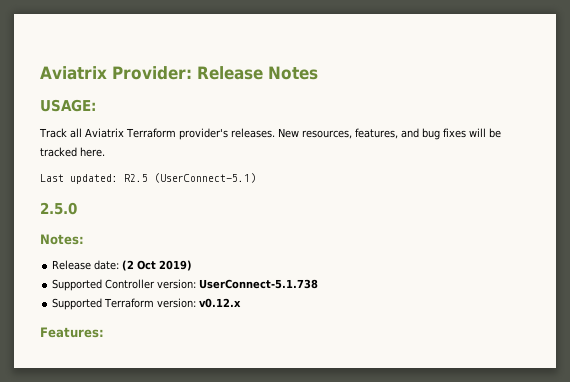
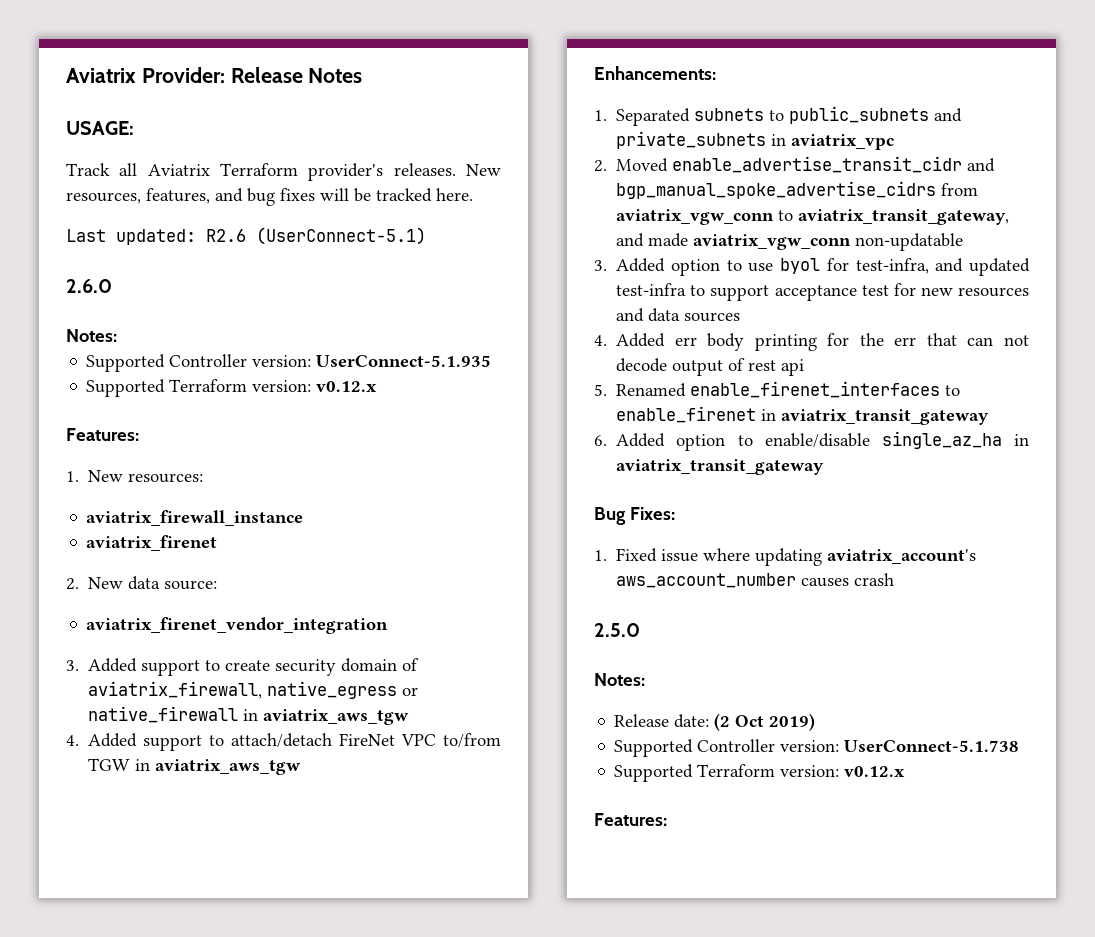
[124,174,148,182] R2.5 -> [206,229,246,242] R2.6
(256, 178) none -> [66,279,112,293] [66,329,117,342] [86,354,492,372] [86,379,378,397] [66,428,139,441] [66,470,204,483] [86,510,304,526] [86,535,218,551] [66,576,218,590] [86,617,389,634] [66,658,420,676] [88,681,419,699] [88,706,410,725] [66,733,501,751] [88,758,302,775] [594,66,716,80] [594,106,963,126] [616,131,895,150] [594,156,996,173] [616,181,979,199] [616,209,1010,225] [616,233,964,251] [594,258,1030,276] [616,283,1029,301] [616,308,741,322] [594,333,1029,351] [616,358,805,376] [594,381,961,398] [616,406,990,425] [594,431,1029,451] [616,459,825,475] [594,507,675,525] [594,548,977,566] [616,573,895,588] // 2.6.0 // Notes: // Supported Controller version: UserConnect-5.1.935 // Supported Terraform version: v0.12.x // Features: // 1. New resources: // aviatrix_firewall_instance // aviatrix_firenet // 2. New data source: // aviatrix_firenet_vendor_integration // 3. Added support to create security domain of aviatrix_firewall, native_egress or native_firewall in aviatrix_aws_tgw // 4. Added support to attach/detach FireNet VPC to/from TGW in aviatrix_aws_tgw // Enhancements: // 1. Separated subnets to public_subnets and private_subnets in aviatrix_vpc // 2. Moved enable_advertise_transit_cidr and bgp_manual_spoke_advertise_cidrs from aviatrix_vgw_conn to aviatrix_transit_gateway, and made aviatrix_vgw_conn non-updatable // 3. Added option to use byol for test-infra, and updated test-infra to support acceptance test for new resources and data sources // 4. Added err body printing for the err that can not decode output of rest api // 5. Renamed enable_firenet_interfaces to enable_firenet in aviatrix_transit_gateway // 6. Added option to enable/disable single_az_ha in aviatrix_transit_gateway // Bug Fixes: // 1. Fixed issue where updating aviatrix_account's aws_account_number causes crash

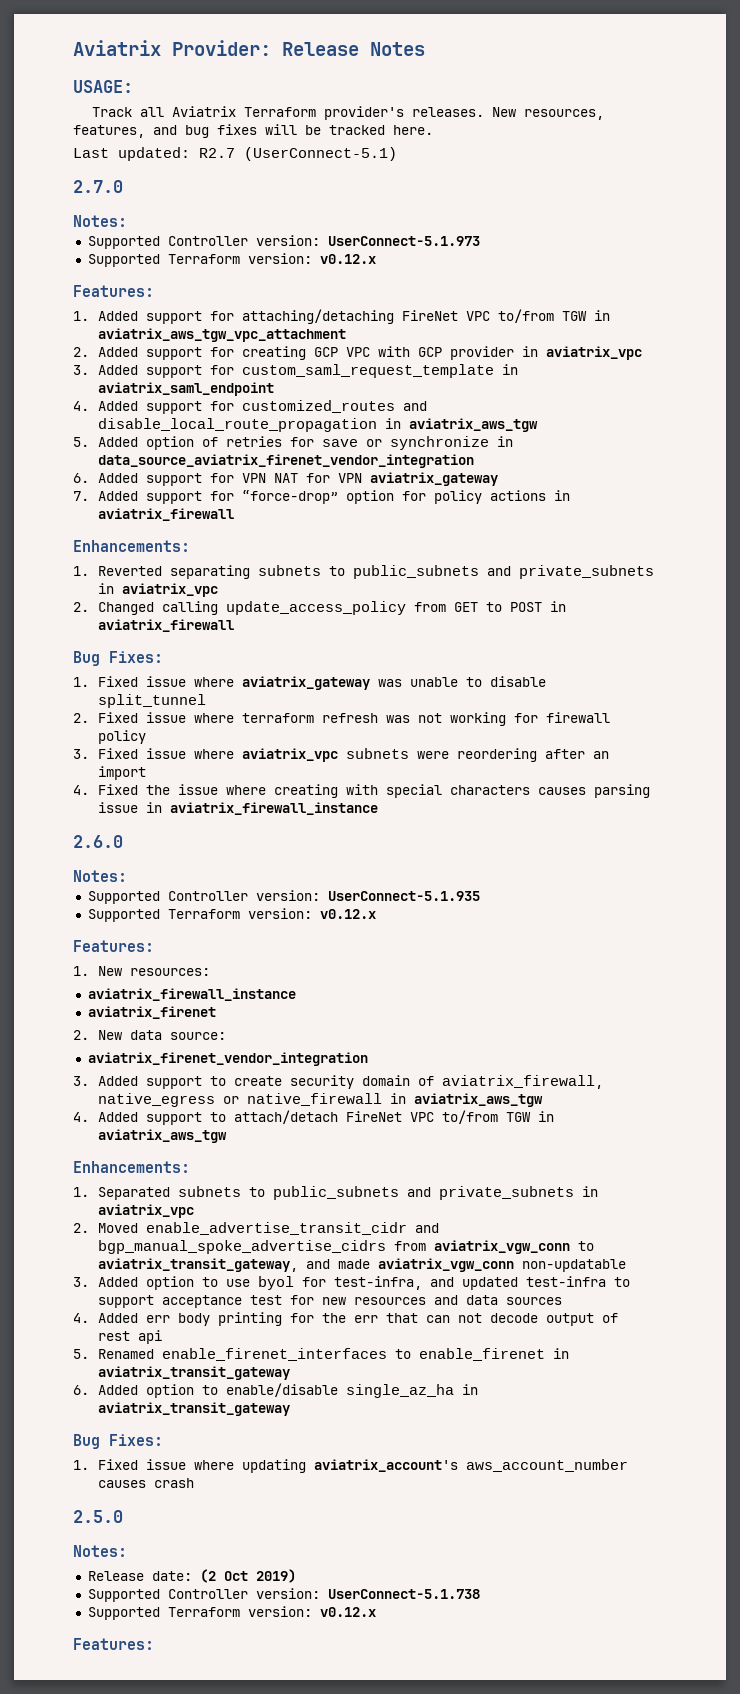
[206,229,246,242] R2.6 -> [199,148,235,158] R2.7
(426, 236) none -> [73,180,123,193] [73,215,127,227] [87,235,480,249] [87,253,376,267] [73,285,154,297] [73,309,611,324] [98,328,347,342] [73,346,643,360] [73,364,519,378] [98,382,275,396] [73,400,428,414] [98,418,539,432] [73,436,514,450] [98,454,475,468] [73,472,499,486] [73,490,571,504] [98,508,235,521] [73,540,190,552] [73,565,655,579] [98,583,219,597] [73,601,567,615] [98,619,235,632] [73,651,163,666] [73,676,547,690] [98,694,207,708] [73,712,611,726] [98,730,147,744] [73,748,610,762] [98,766,147,780] [73,784,651,798] [98,802,379,815] // 2.7.0 // Notes: // Supported Controller version: UserConnect-5.1.973 // Supported Terraform version: v0.12.x // Features: // 1. Added support for attaching/detaching FireNet VPC to/from TGW in aviatrix_aws_tgw_vpc_attachment // 2. Added support for creating GCP VPC with GCP provider in aviatrix_vpc // 3. Added support for custom_saml_request_template in aviatrix_saml_endpoint // 4. Added support for customized_routes and disable_local_route_propagation in aviatrix_aws_tgw // 5. Added option of retries for save or synchronize in data_source_aviatrix_firenet_vendor_integration // 6. Added support for VPN NAT for VPN aviatrix_gateway // 7. Added support for “force-drop” option for policy actions in aviatrix_firewall // Enhancements: // 1. Reverted separating subnets to public_subnets and private_subnets in aviatrix_vpc // 2. Changed calling update_access_policy from GET to POST in aviatrix_firewall // Bug Fixes: // 1. Fixed issue where aviatrix_gateway was unable to disable split_tunnel // 2. Fixed issue where terraform refresh was not working for firewall policy // 3. Fixed issue where aviatrix_vpc subnets were reordering after an import // 4. Fixed the issue where creating with special characters causes parsing issue in aviatrix_firewall_instance

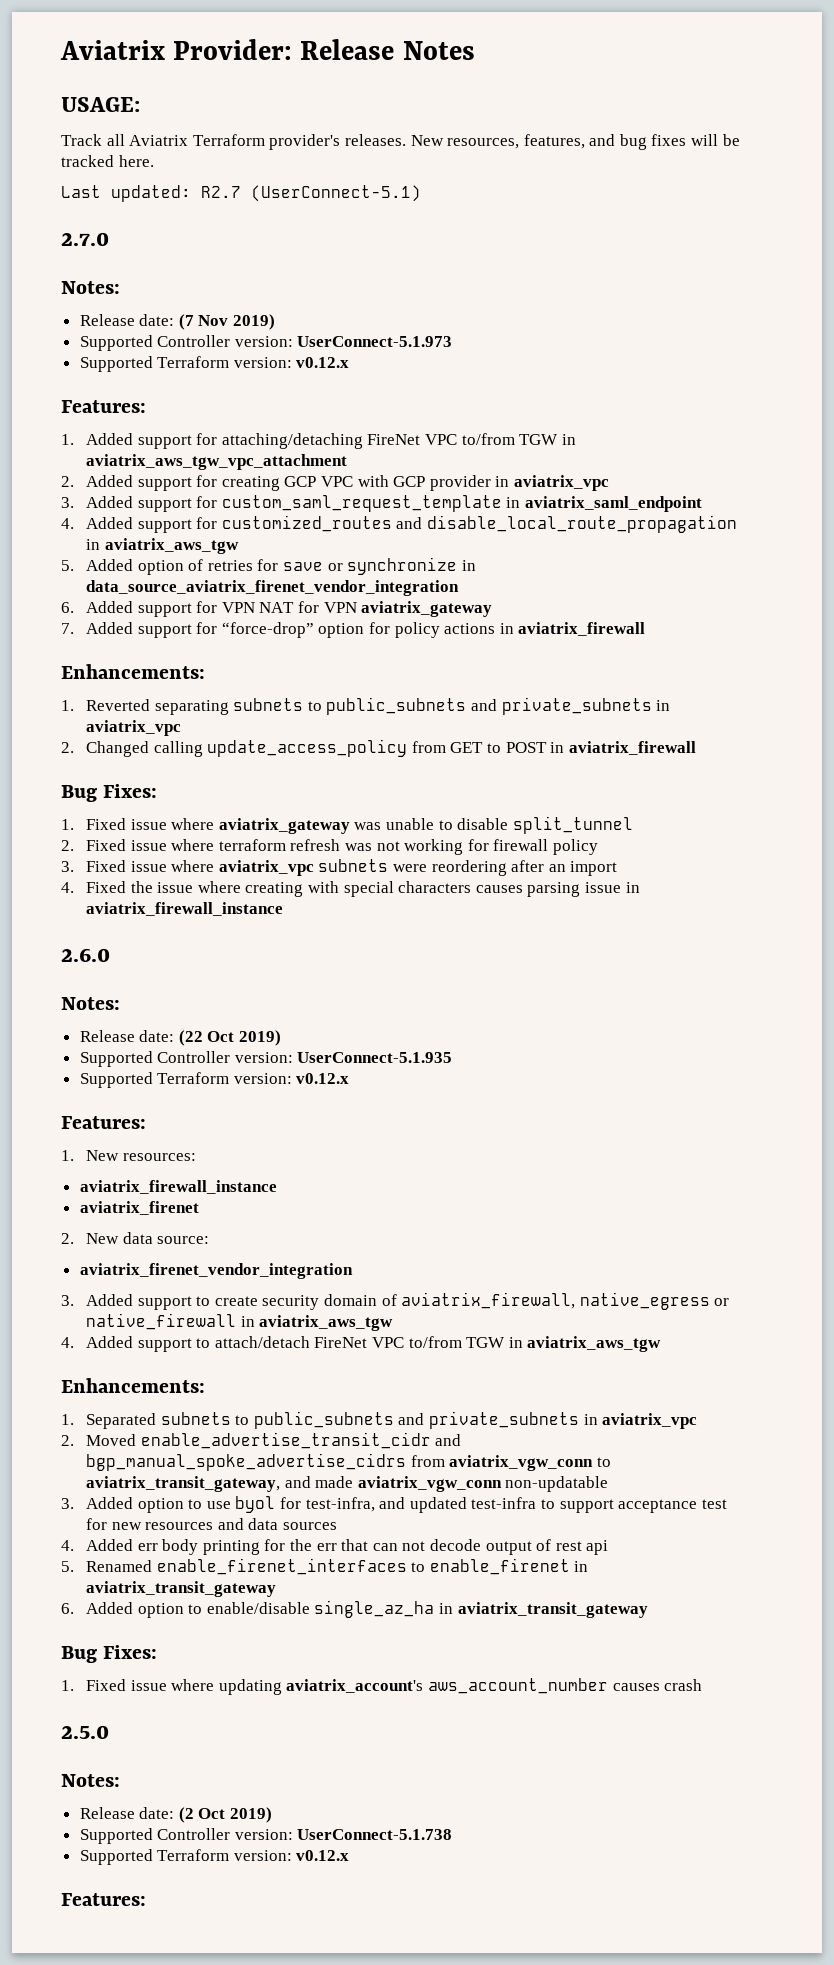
(127, 221) none -> [79,314,276,330] // Release date: (7 Nov 2019)
(127, 876) none -> [79,1030,282,1046] // Release date: (22 Oct 2019)

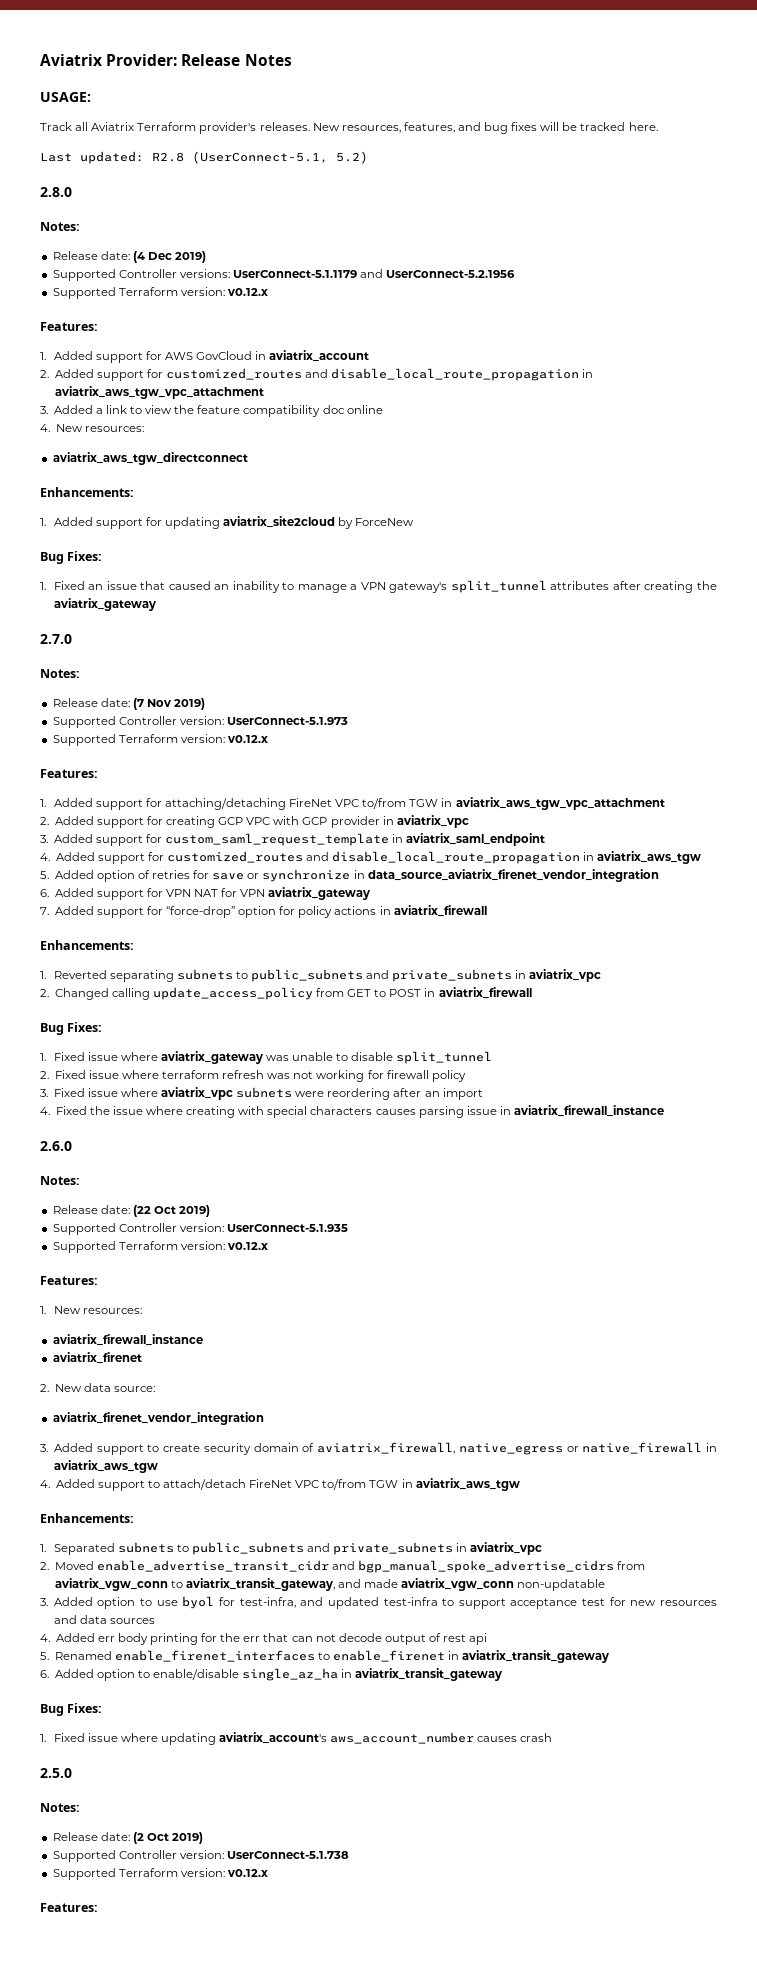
[201,185,421,202] R2.7 (UserConnect-5.1) -> [152,151,368,164] [40,187,72,197] [40,222,80,231] [52,251,207,263] [52,269,516,281] [52,287,268,299] [40,322,98,331] [40,350,370,363] [40,368,594,381] [54,386,264,399] [40,405,383,417] [40,424,144,432] [52,452,248,465] [40,487,134,497] [40,516,415,529] [40,551,103,564] [40,580,717,593] [53,598,156,611] R2.8 (UserConnect-5.1, 5.2) // 2.8.0 // Notes: // Release date: (4 Dec 2019) // Supported Controller versions: UserConnect-5.1.1179 and UserConnect-5.2.1956 // Supported Terraform version: v0.12.x // Features: // 1. Added support for AWS GovCloud in aviatrix_account // 2. Added support for customized_routes and disable_local_route_propagation in aviatrix_aws_tgw_vpc_attachment // 3. Added a link to view the feature compatibility doc online // 4. New resources: // aviatrix_aws_tgw_directconnect // Enhancements: // 1. Added support for updating aviatrix_site2cloud by ForceNew // Bug Fixes: // 1. Fixed an issue that caused an inability to manage a VPN gateway's split_tunnel attributes after creating the aviatrix_gateway

